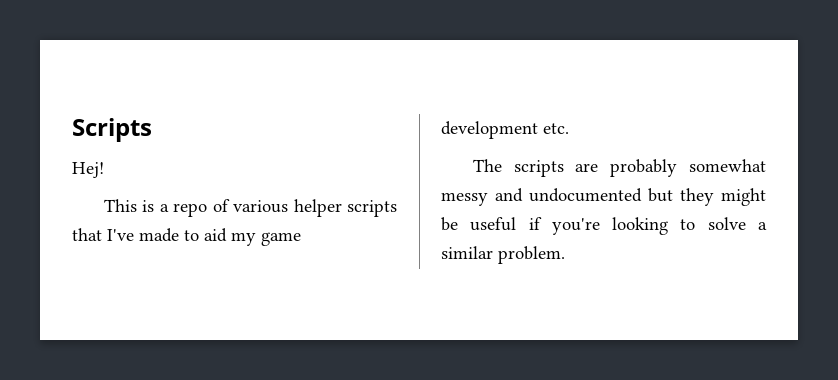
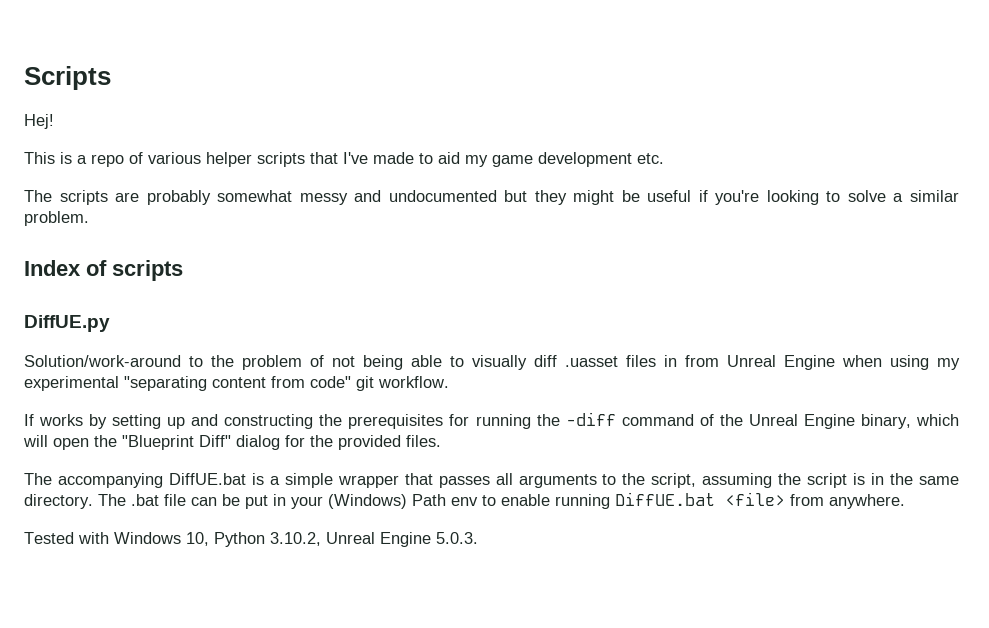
(565, 255) none -> [24,260,183,281] [24,315,110,332] [24,355,960,370] [24,376,449,391] [24,412,960,429] [23,435,441,450] [24,473,960,488] [24,492,905,509] [24,532,478,547] // Index of scripts // DiffUE.py // Solution/work-around to the problem of not being able to visually diff .uasset files in from Unreal Engine when using my experimental "separating content from code" git workflow. // If works by setting up and constructing the prerequisites for running the -diff command of the Unreal Engine binary, which will open the "Blueprint Diff" dialog for the provided files. // The accompanying DiffUE.bat is a simple wrapper that passes all arguments to the script, assuming the script is in the same directory. The .bat file can be put in your (Windows) Path env to enable running DiffUE.bat <file> from anywhere. // Tested with Windows 10, Python 3.10.2, Unreal Engine 5.0.3.

